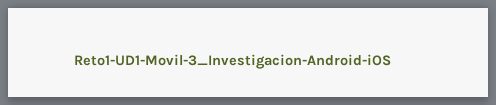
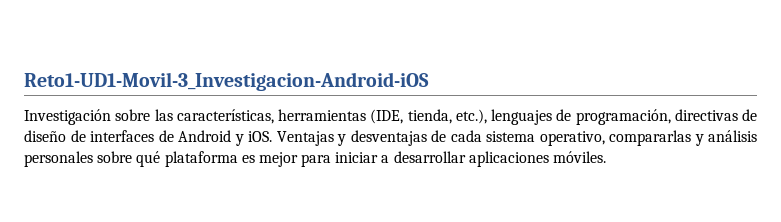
(391, 61) none -> [24,109,757,125] [24,130,757,146] [24,151,607,167] // Investigación sobre las características, herramientas (IDE, tienda, etc.), lenguajes de programación, directivas de diseño de interfaces de Android y iOS. Ventajas y desventajas de cada sistema operativo, compararlas y análisis personales sobre qué plataforma es mejor para iniciar a desarrollar aplicaciones móviles.

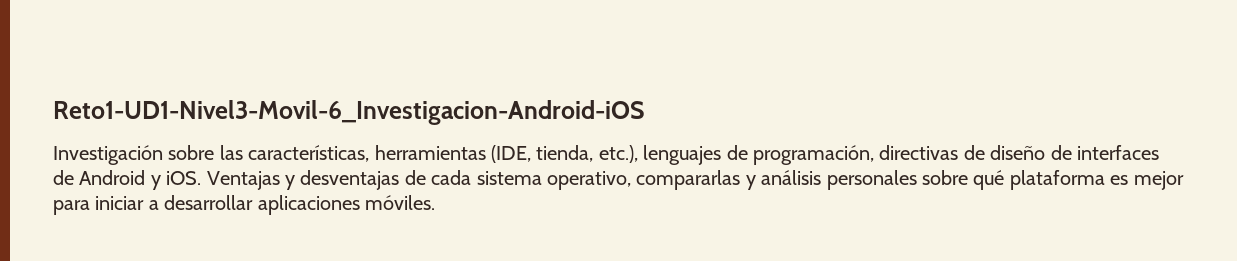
[24,72,429,91] Reto1-UD1-Movil-3_Investigacion-Android-iOS -> [53,100,645,125] Reto1-UD1-Nivel3-Movil-6_Investigacion-Android-iOS

